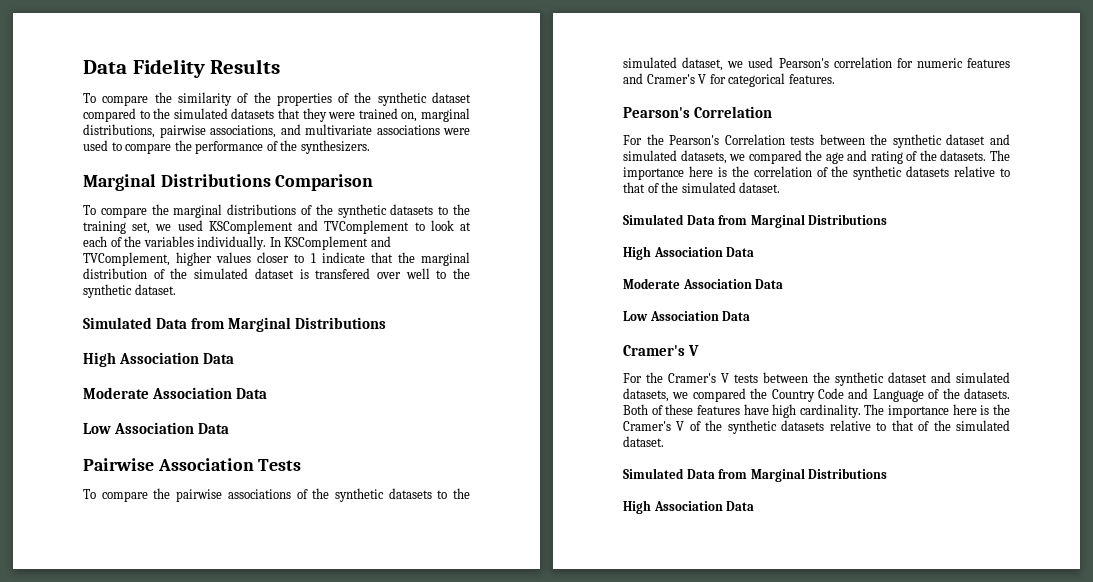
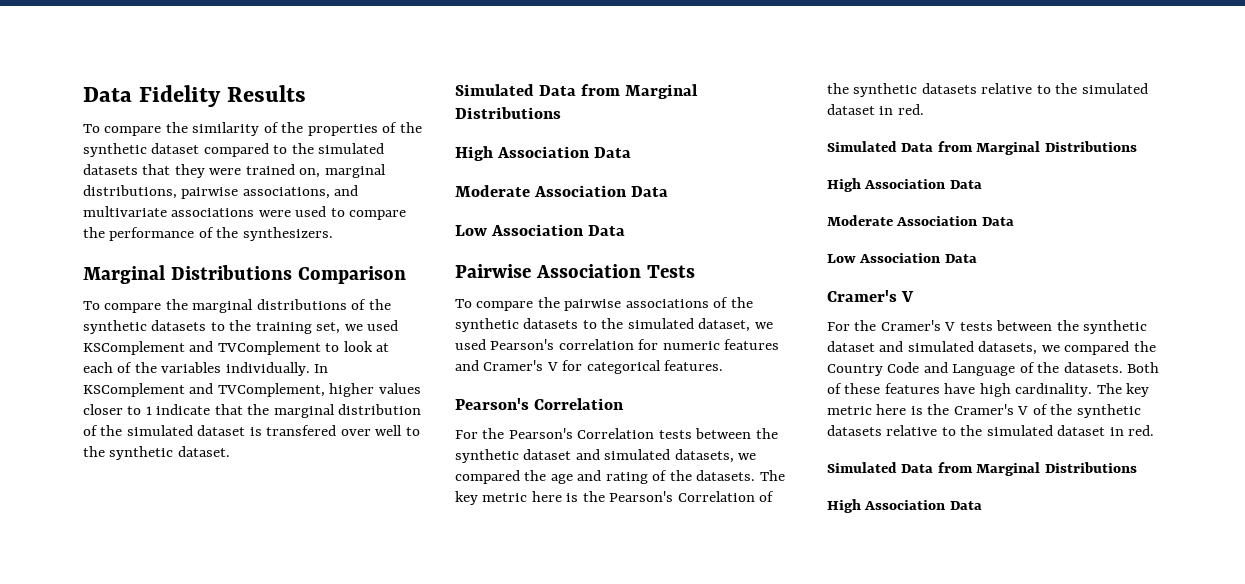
[623,166,1010,180] [623,182,781,193] importance here is the correlation of the synthetic datasets relative to that of the simulated dataset. -> [455,491,775,505] [827,83,1148,97] [827,104,924,115] key metric here is the Pearson's Correlation of the synthetic datasets relative to the simulated dataset in red.
[888,405,950,418] importance -> [1126,383,1150,397] [827,406,872,415] key metric
[891,420,1010,431] [623,436,664,447] that of the simulated dataset. -> [960,425,1155,436] the simulated dataset in red.

